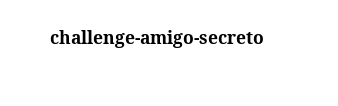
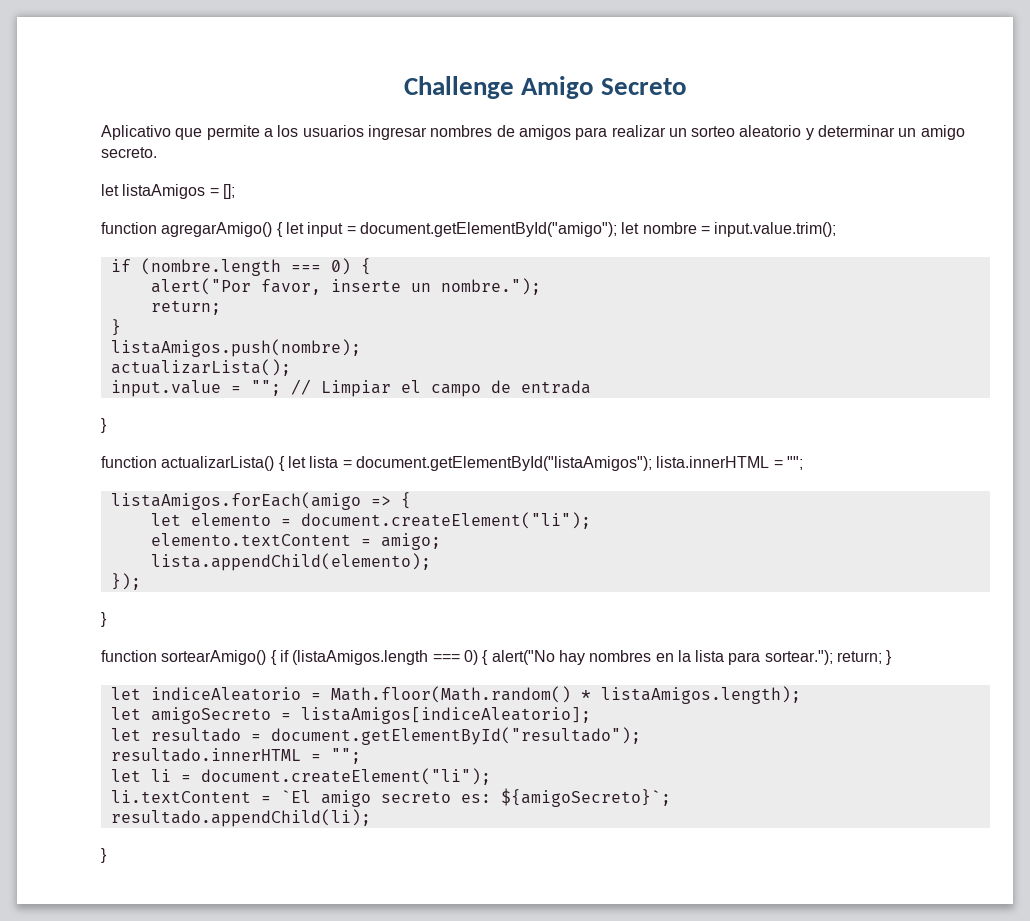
[50,30,264,48] challenge-amigo-secreto -> [403,76,688,99] [101,125,965,140] [101,147,157,158] [101,184,235,199] [101,222,837,237] [110,258,371,276] [150,278,541,295] [150,300,221,315] [110,319,121,336] [110,339,361,357] [110,359,291,376] [110,379,591,397] [101,418,107,433] [101,456,803,471] [110,492,411,510] [150,512,591,529] [150,533,441,550] [150,553,431,571] [110,573,141,590] [101,612,107,627] [101,650,893,665] [110,686,801,704] [110,707,591,724] [110,727,641,745] [110,748,361,764] [110,768,491,785] [110,788,671,807] [110,809,371,827] [101,848,107,863] Challenge Amigo Secreto // Aplicativo que permite a los usuarios ingresar nombres de amigos para realizar un sorteo aleatorio y determinar un amigo secreto. // let listaAmigos = []; // function agregarAmigo() { let input = document.getElementById("amigo"); let nombre = input.value.trim(); // if (nombre.length === 0) { // alert("Por favor, inserte un nombre."); // return; // } // listaAmigos.push(nombre); // actualizarLista(); // input.value = ""; // Limpiar el campo de entrada // } // function actualizarLista() { let lista = document.getElementById("listaAmigos"); lista.innerHTML = ""; // listaAmigos.forEach(amigo => { // let elemento = document.createElement("li"); // elemento.textContent = amigo; // lista.appendChild(elemento); // }); // } // function sortearAmigo() { if (listaAmigos.length === 0) { alert("No hay nombres en la lista para sortear."); return; } // let indiceAleatorio = Math.floor(Math.random() * listaAmigos.length); // let amigoSecreto = listaAmigos[indiceAleatorio]; // let resultado = document.getElementById("resultado"); // resultado.innerHTML = ""; // let li = document.createElement("li"); // li.textContent = `El amigo secreto es: ${amigoSecreto}`; // resultado.appendChild(li); // }

